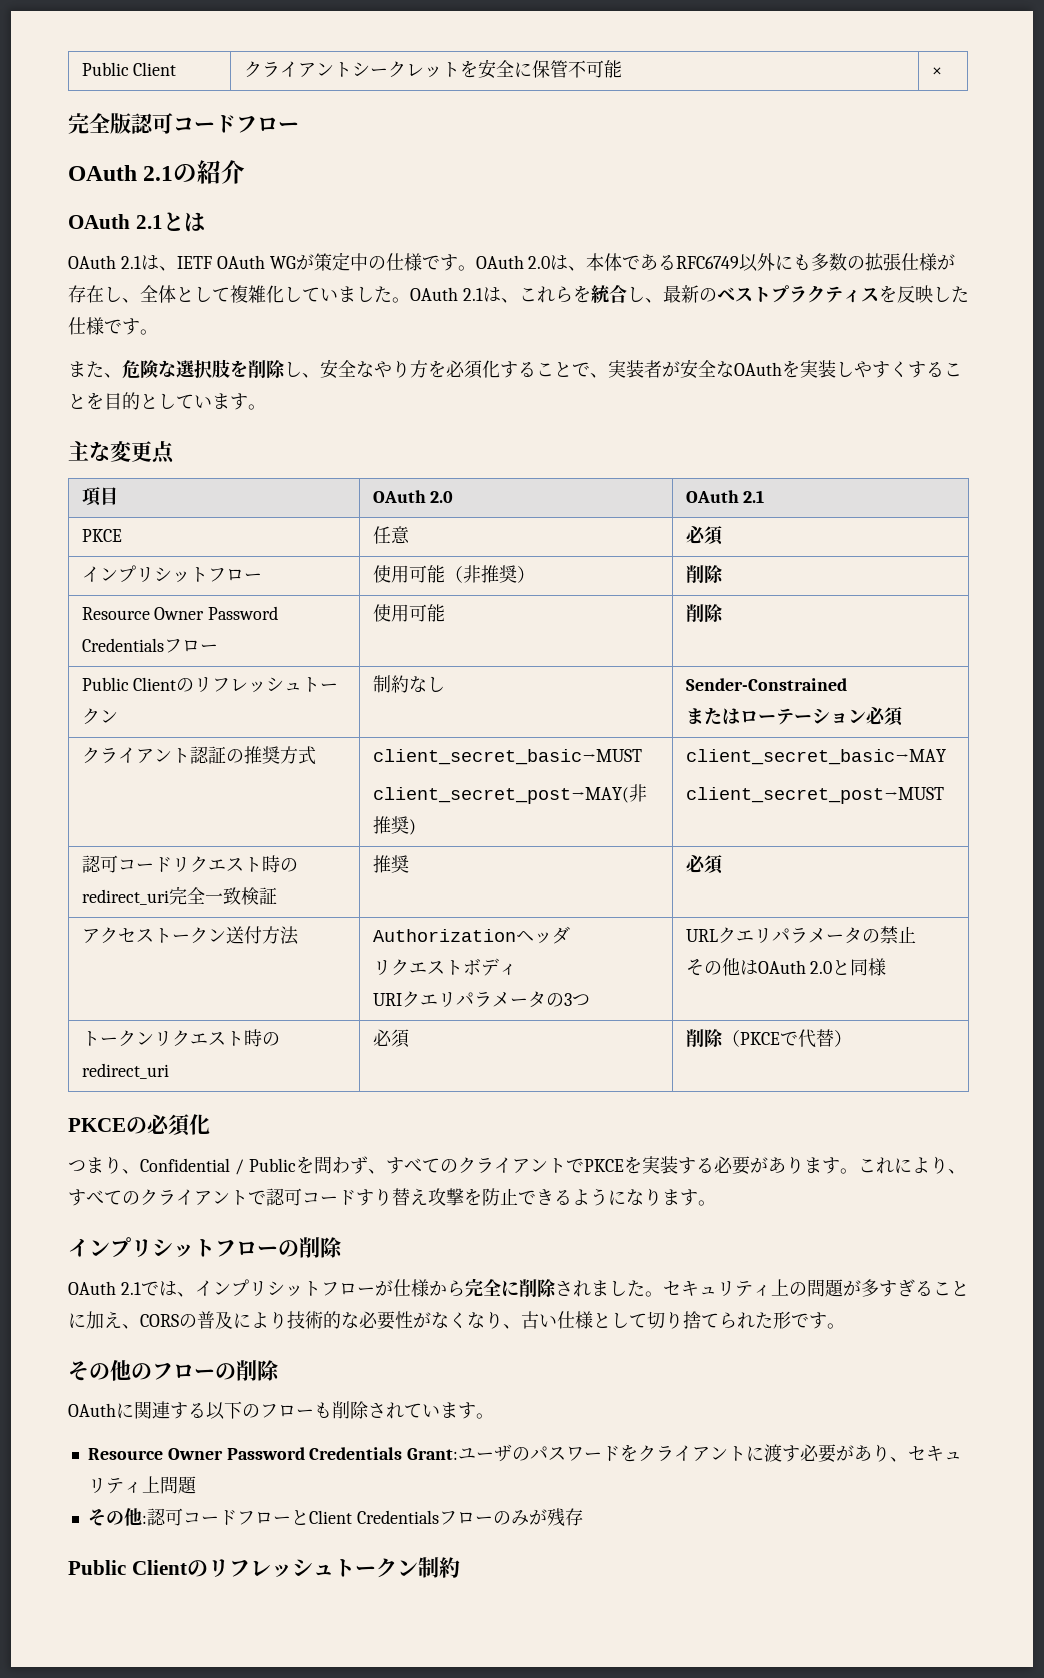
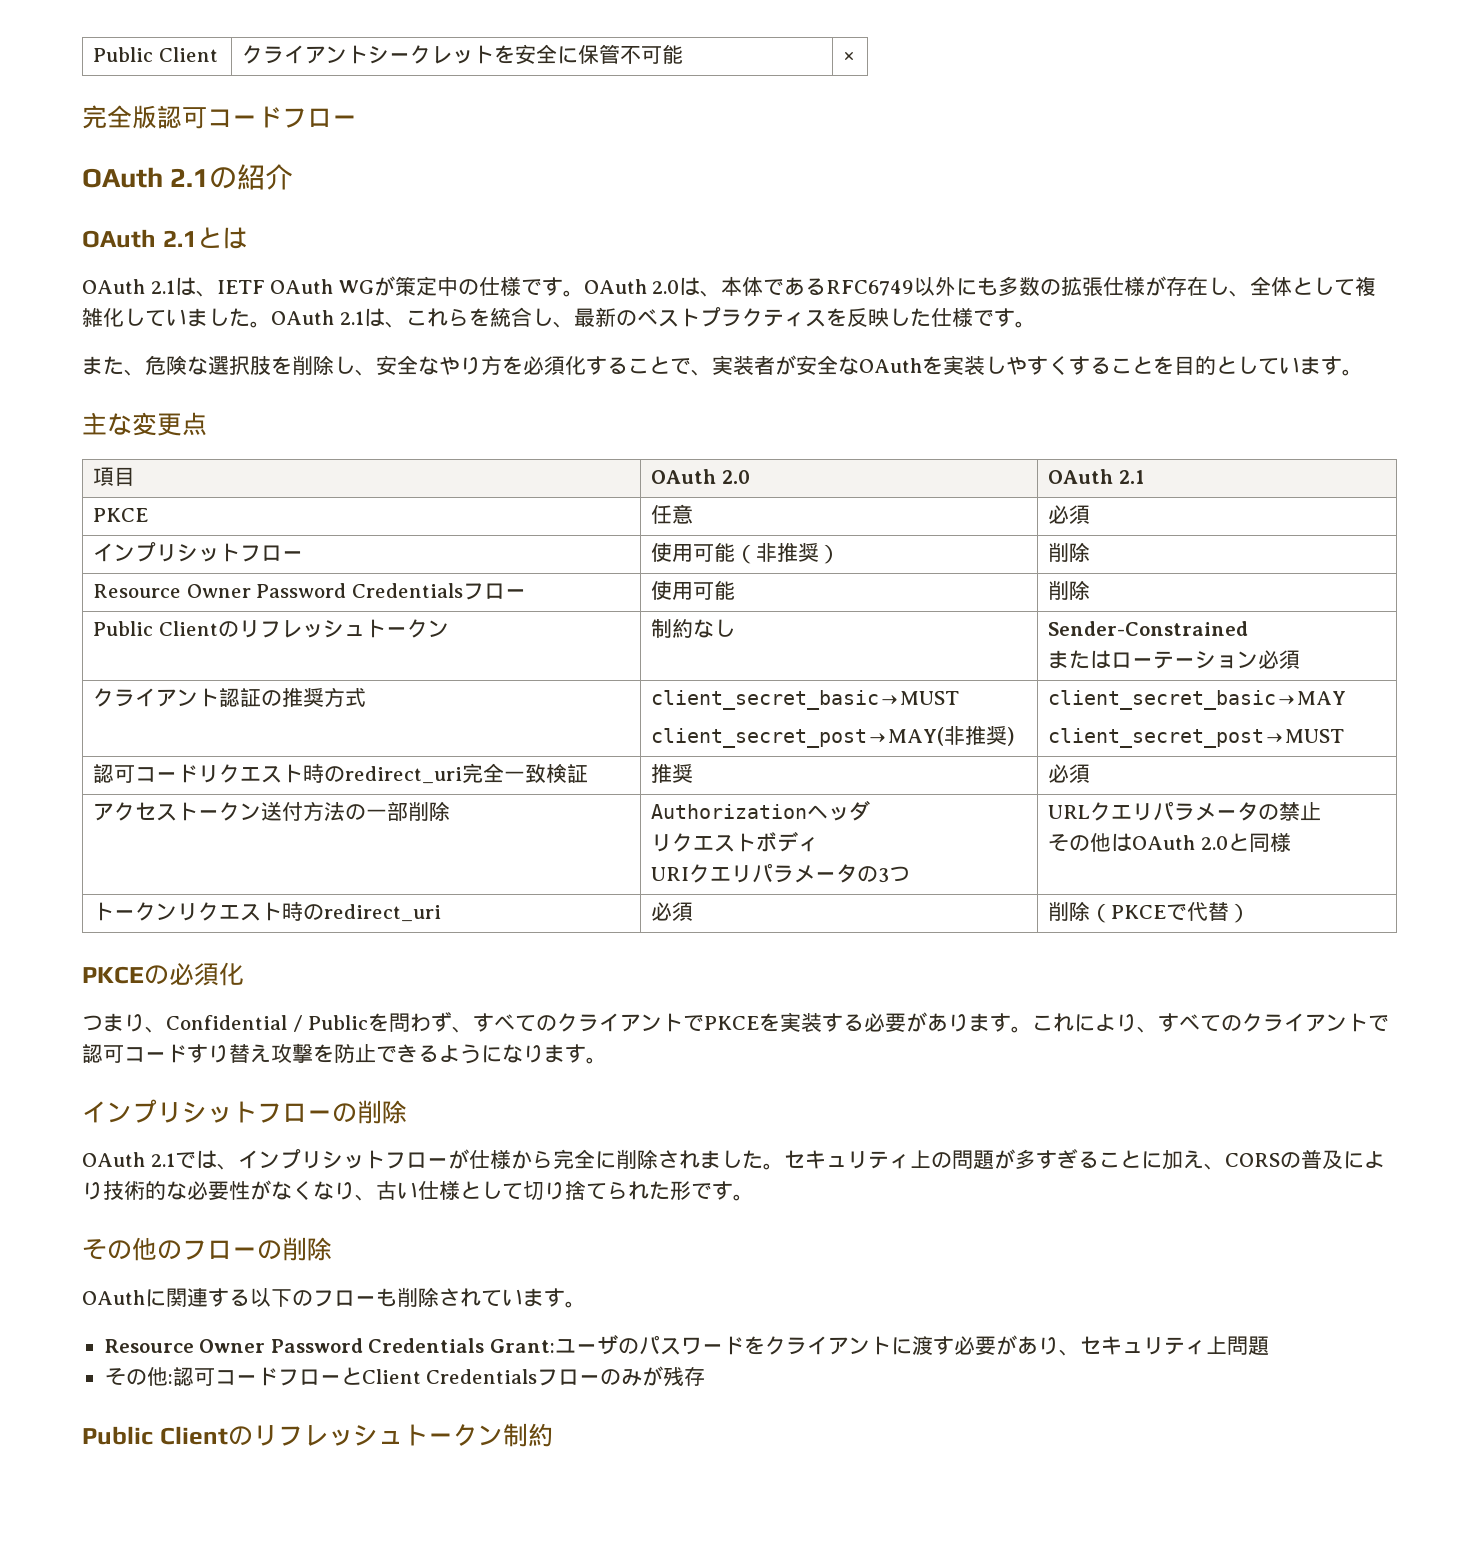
(299, 935) none -> [345,801,451,821] の一部削除

